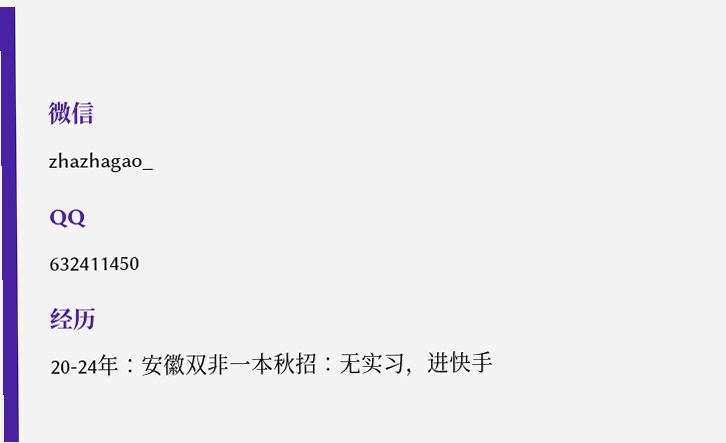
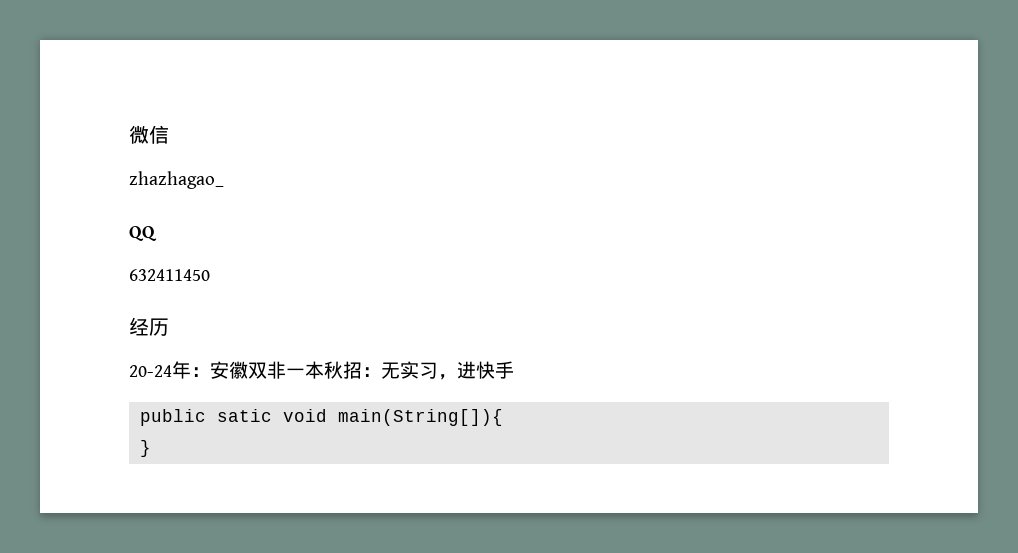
(494, 362) none -> [140,409,504,426] [140,440,152,457] // public satic void main(String[]){ // }

